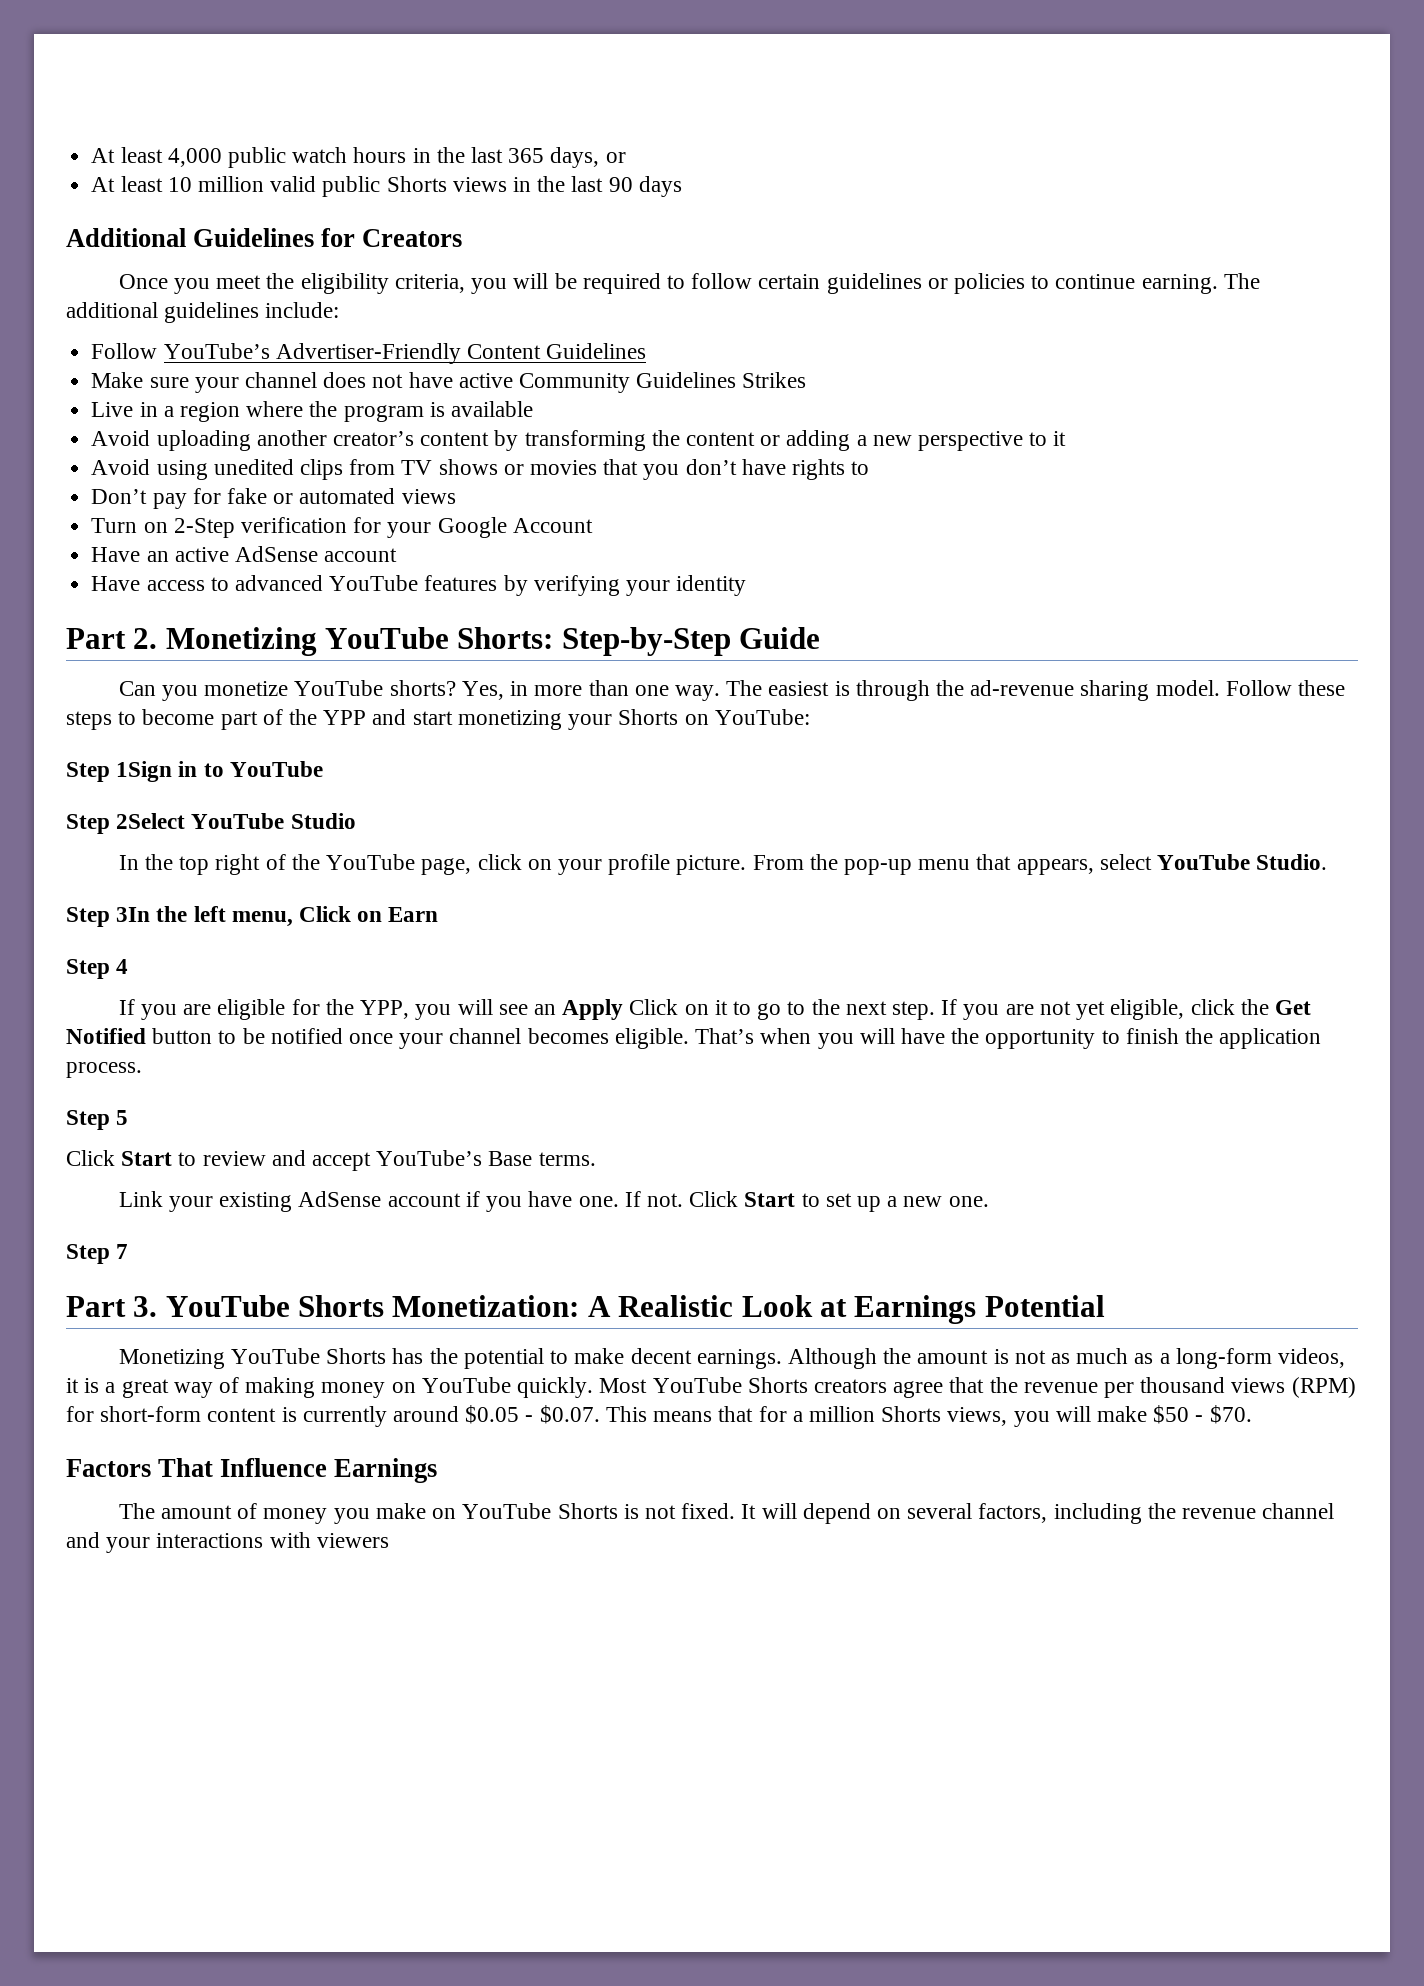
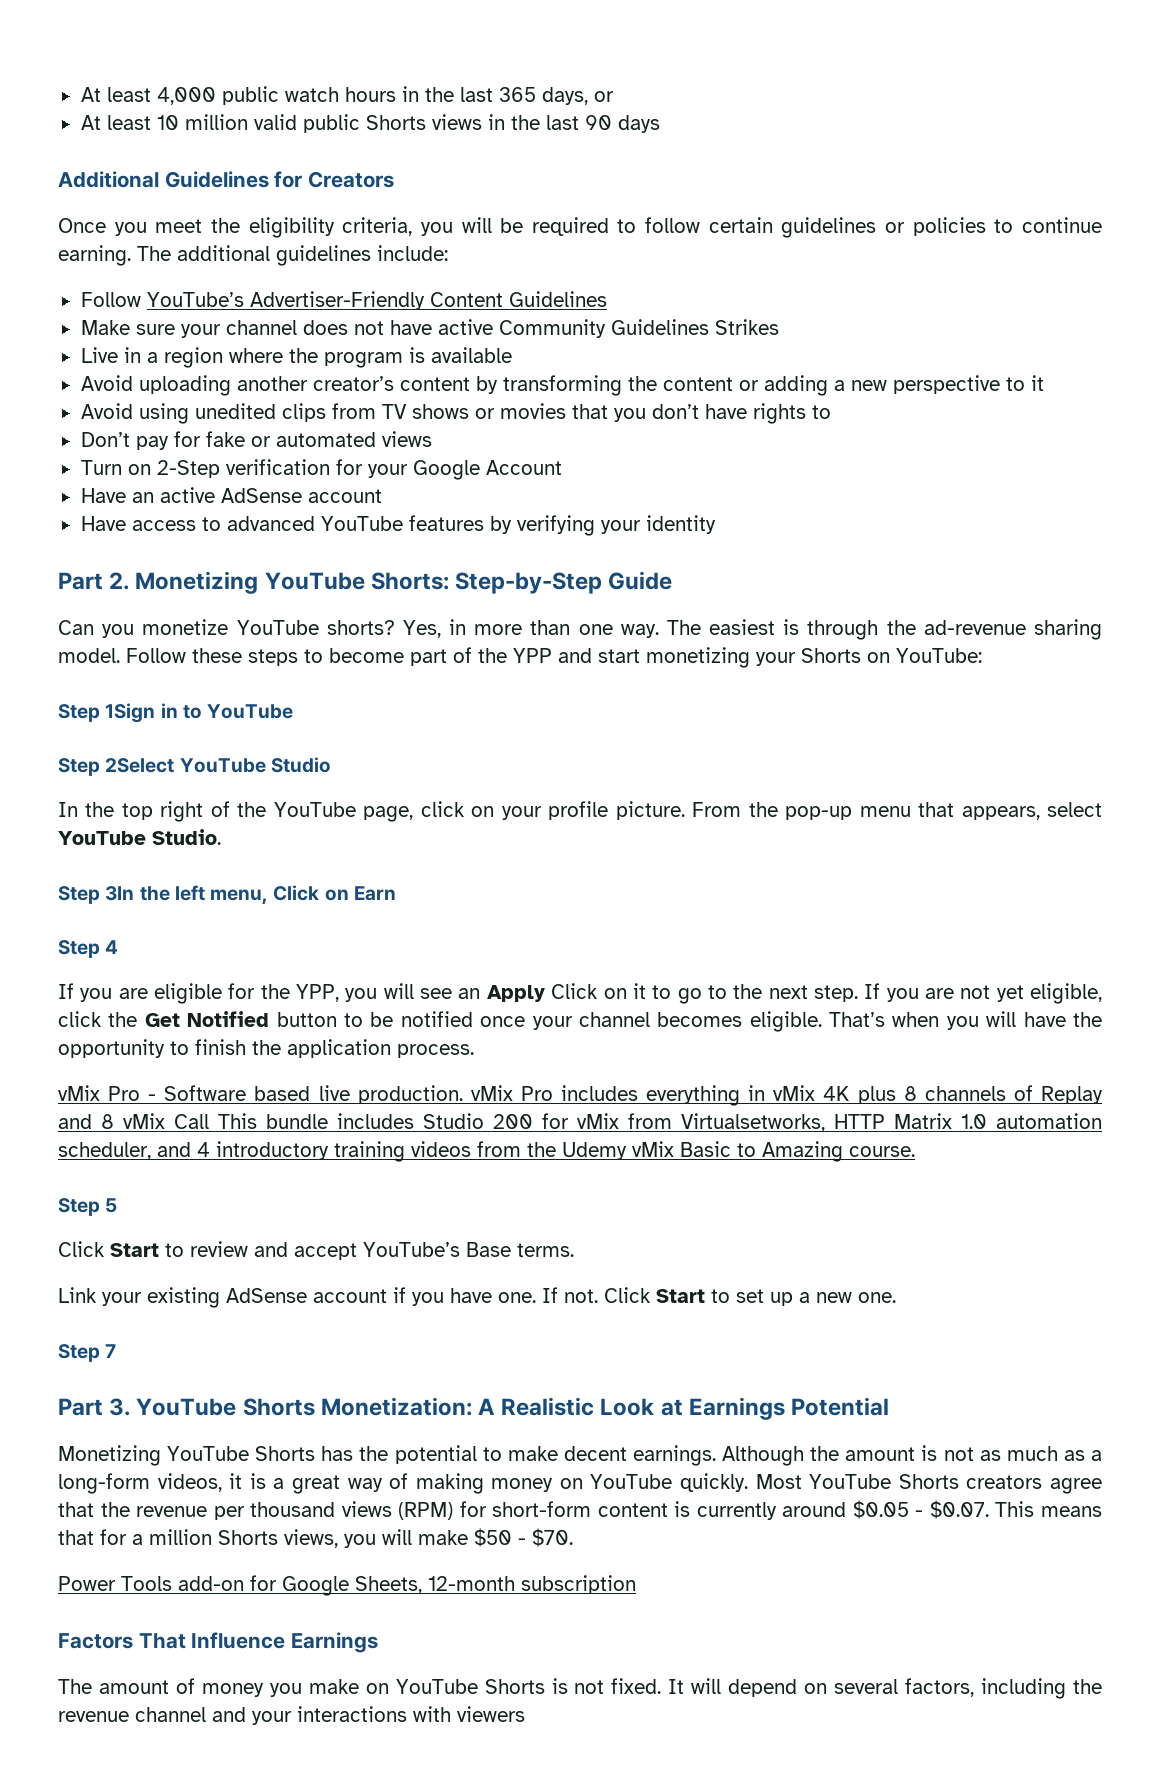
(142, 1070) none -> [58,1085,1103,1106] [58,1113,1102,1132] [58,1141,915,1162] // vMix Pro - Software based live production. vMix Pro includes everything in vMix 4K plus 8 channels of Replay and 8 vMix Call This bundle includes Studio 200 for vMix from Virtualsetworks, HTTP Matrix 1.0 automation scheduler, and 4 introductory training videos from the Udemy vMix Basic to Amazing course.
(1252, 1414) none -> [58,1575,636,1596] // Power Tools add-on for Google Sheets, 12-month subscription

